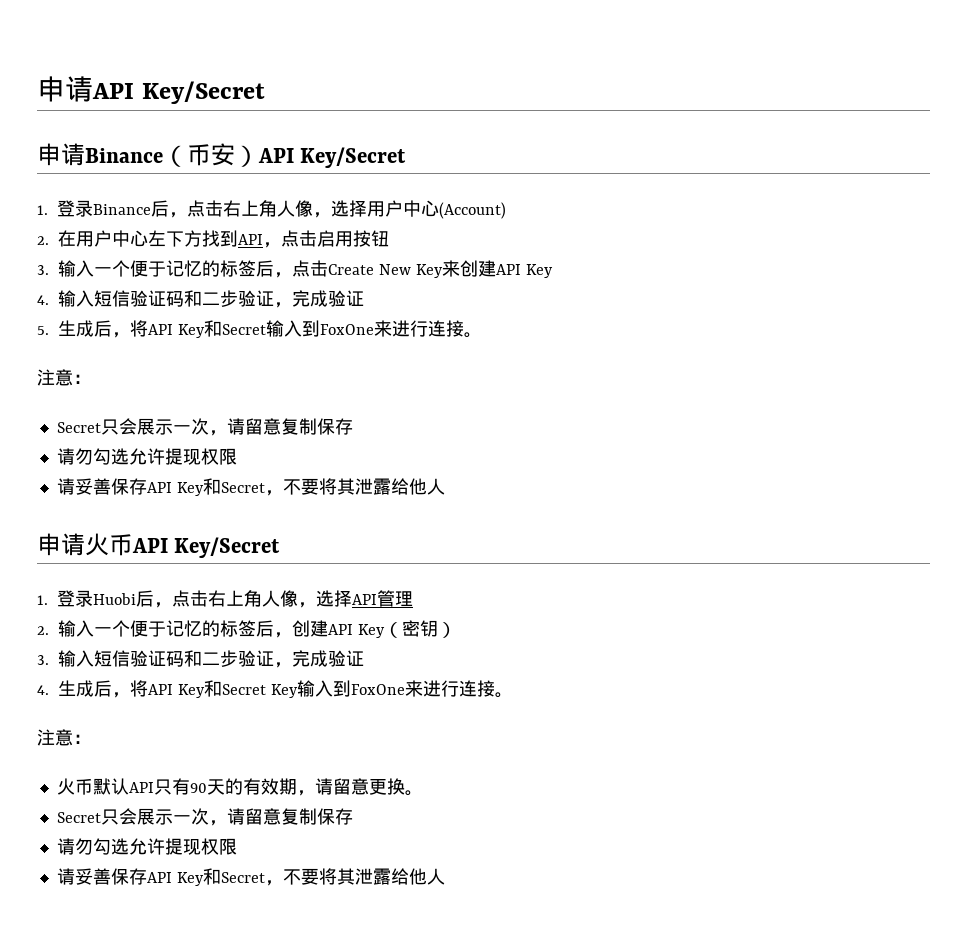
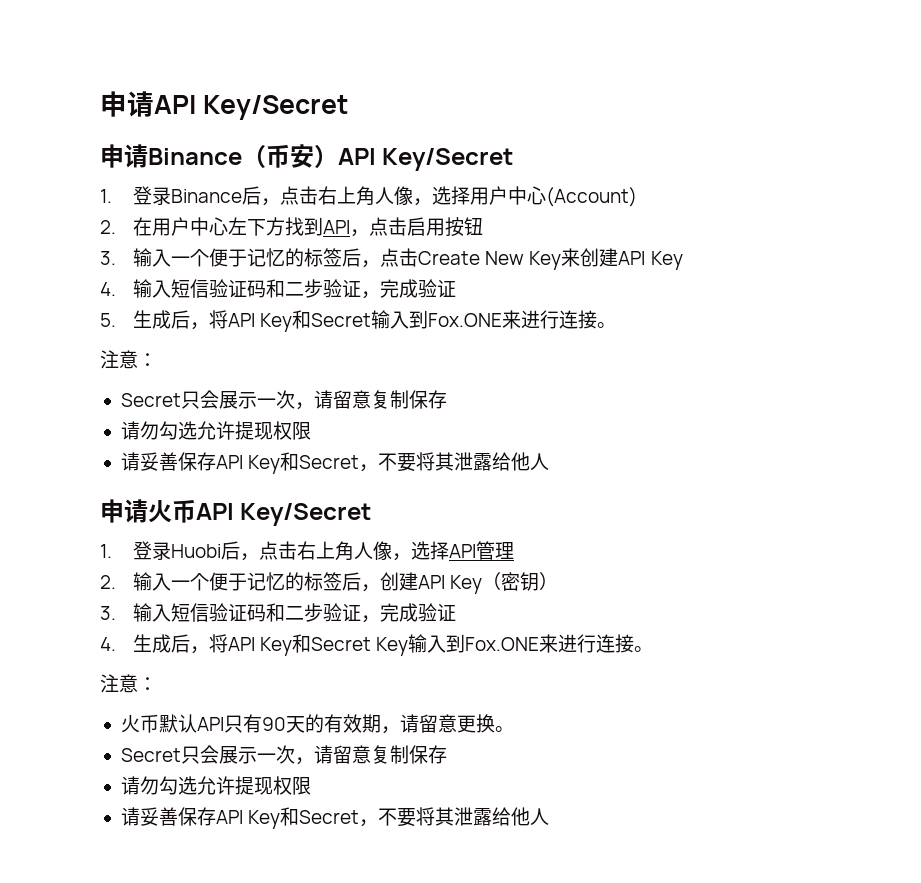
[319,324,374,335] FoxOne -> [428,313,503,327] Fox.ONE
[350,684,405,695] FoxOne -> [465,637,540,651] Fox.ONE

